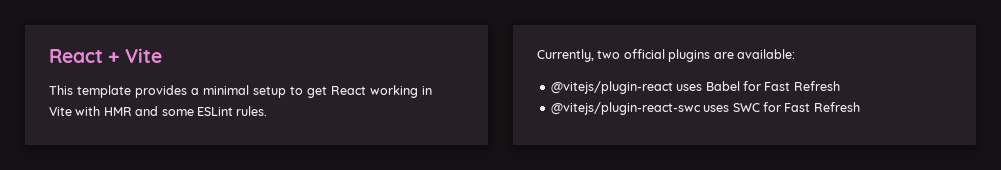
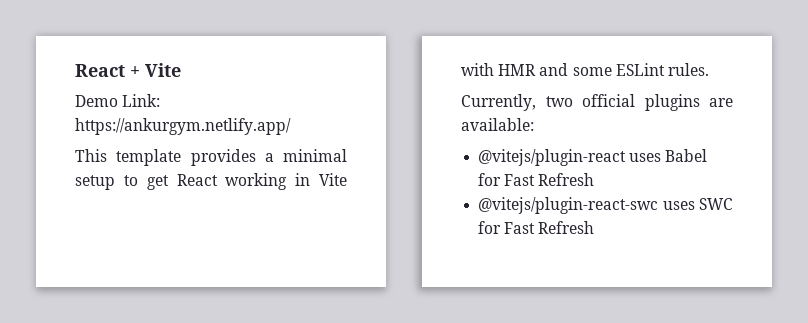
(162, 55) none -> [75,94,161,107] [75,118,291,135] // Demo Link: https://ankurgym.netlify.app/

